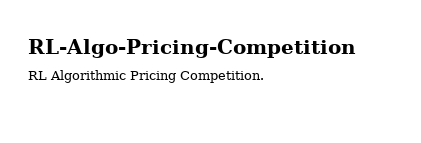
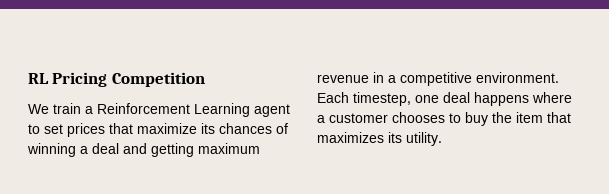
[28,39,356,58] [28,70,264,83] RL-Algo-Pricing-Competition // RL Algorithmic Pricing Competition. -> [28,72,205,87] [28,103,290,117] [28,123,288,137] [27,143,260,157] [317,72,559,86] [317,92,572,106] [317,112,571,126] [317,132,442,146] RL Pricing Competition // We train a Reinforcement Learning agent to set prices that maximize its chances of winning a deal and getting maximum revenue in a competitive environment. Each timestep, one deal happens where a customer chooses to buy the item that maximizes its utility.

